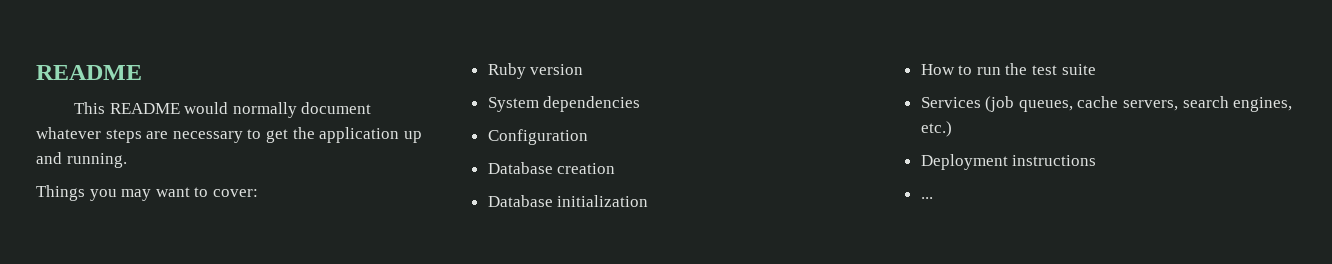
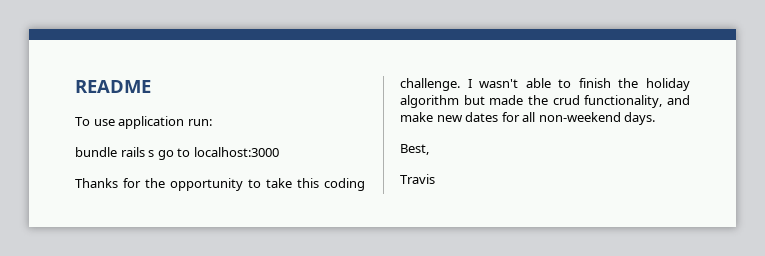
[73,102,372,118] [36,127,422,143] [36,152,127,168] [36,185,258,201] [487,63,584,79] [487,96,641,112] [487,129,588,145] [487,162,616,174] [487,195,649,207] [920,63,1096,75] [920,96,1293,112] [920,121,952,137] [920,154,1097,170] [920,197,933,199] This README would normally document whatever steps are necessary to get the application up and running. // Things you may want to cover: // Ruby version // System dependencies // Configuration // Database creation // Database initialization // How to run the test suite // Services (job queues, cache servers, search engines, etc.) // Deployment instructions // ... -> [75,116,212,129] [75,147,279,160] [75,178,365,191] [400,78,690,91] [400,95,690,108] [400,112,656,125] [400,144,429,155] [400,174,435,184] To use application run: // bundle rails s go to localhost:3000 // Thanks for the opportunity to take this coding challenge. I wasn't able to finish the holiday algorithm but made the crud functionality, and make new dates for all non-weekend days. // Best, // Travis

